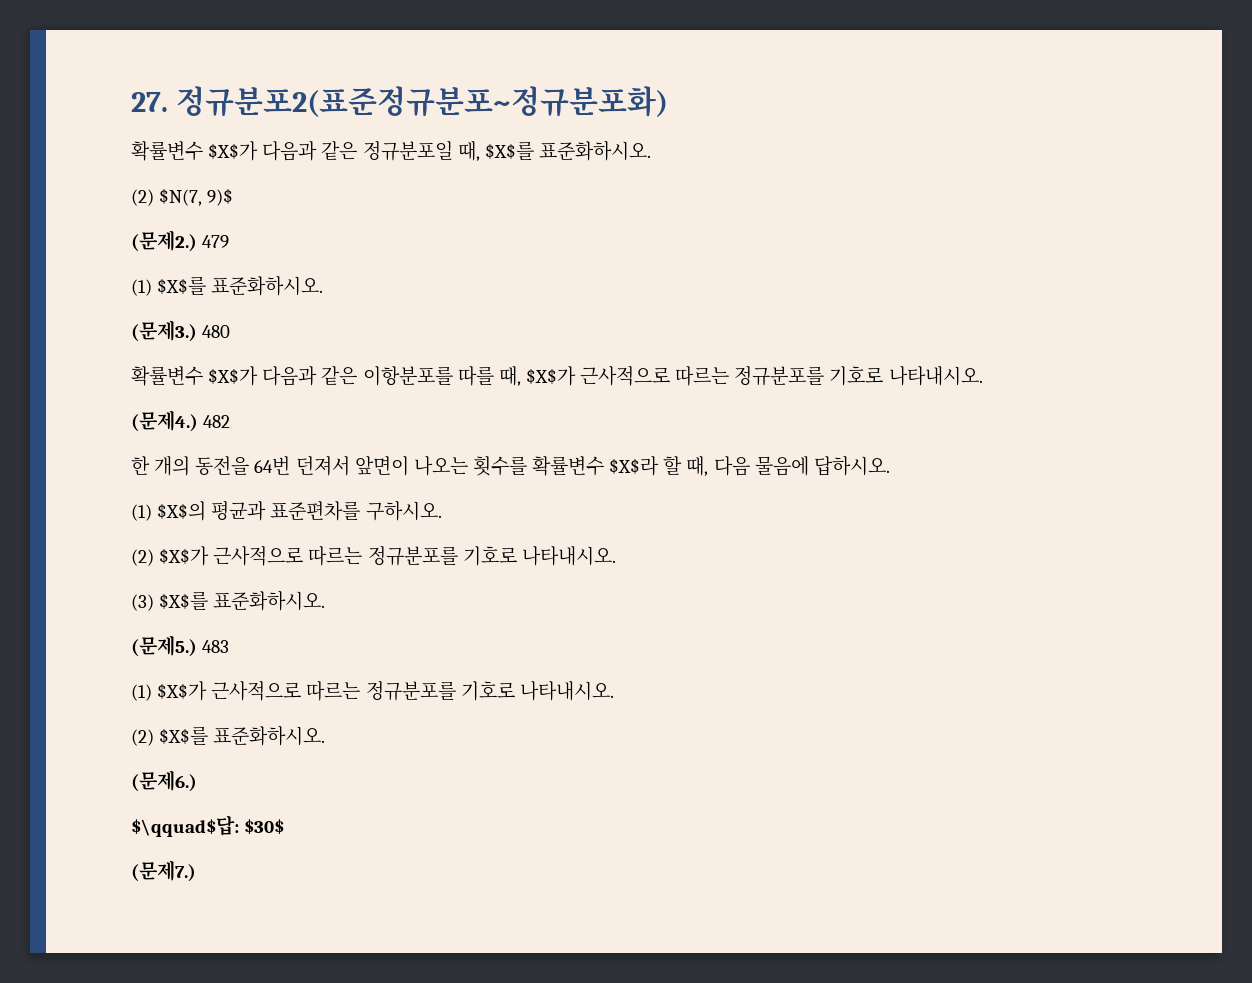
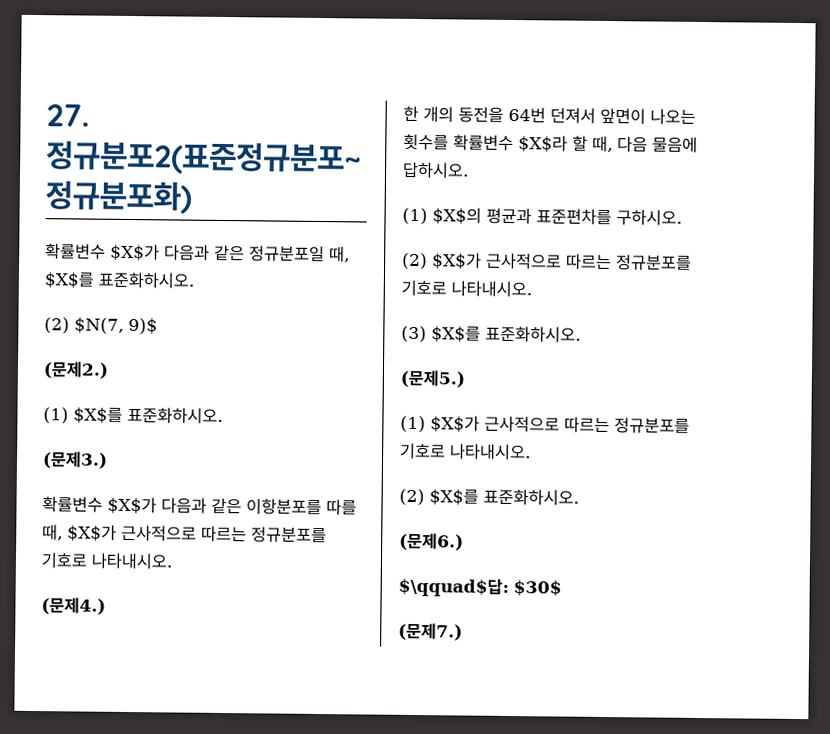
[202,235,230,248] 479 -> (109, 370) none
[202,325,231,338] 480 -> (108, 460) none
[203,415,231,428] 482 -> (106, 606) none
[202,640,230,653] 483 -> (465, 378) none

